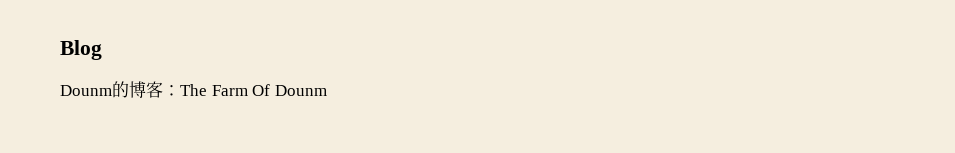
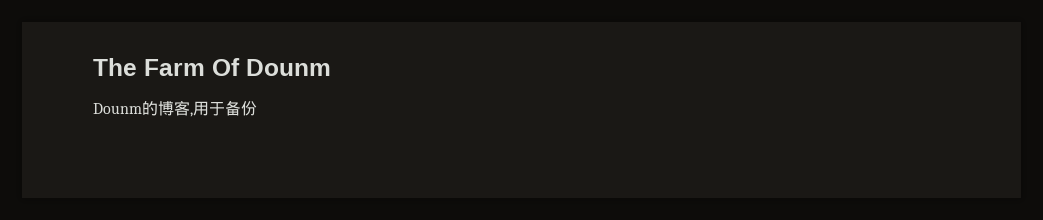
[60,40,102,60] Blog -> [93,58,331,76] The Farm Of Dounm
[163,84,327,96] ：The Farm Of Dounm -> [190,100,257,117] ,用于备份

